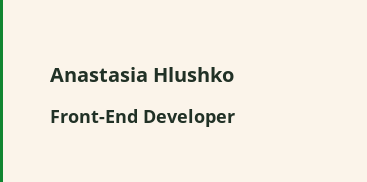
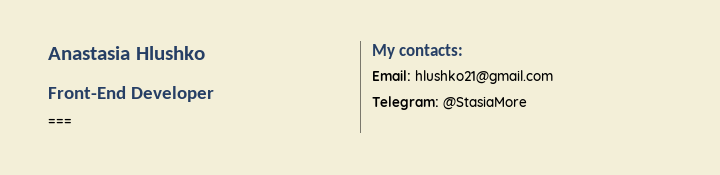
(235, 118) none -> [48,118,72,125] [372,44,464,59] [372,70,553,84] [372,96,527,110] // === // My contacts: // Email: hlushko21@gmail.com // Telegram: @StasiaMore

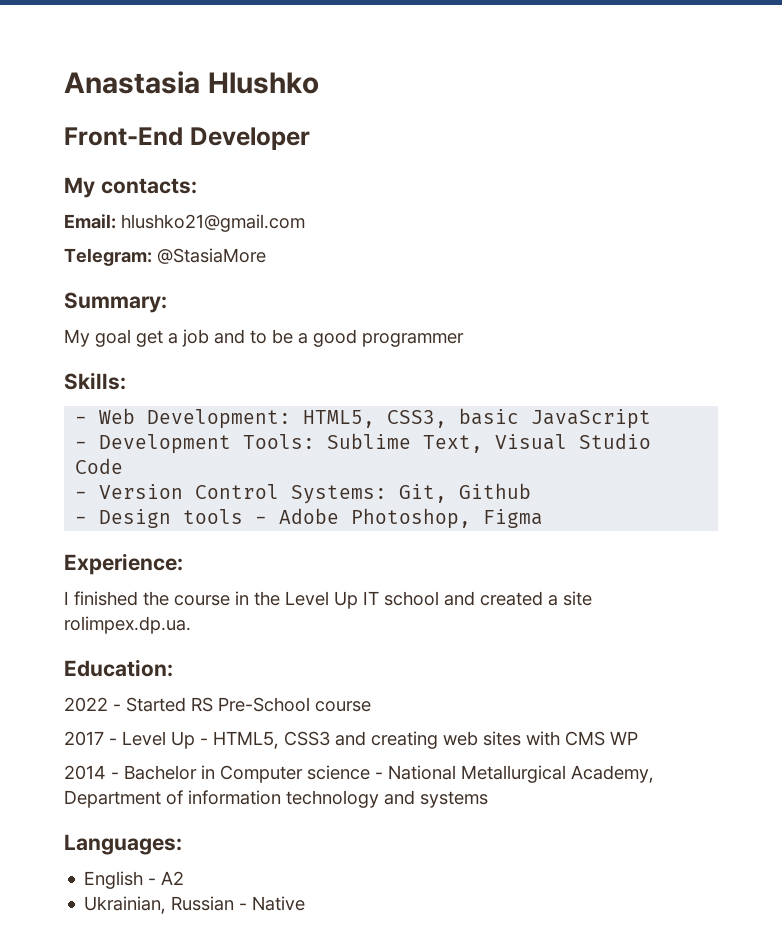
[48,118,72,125] // === -> (310, 138) none
(527, 103) none -> [64,292,167,313] [64,329,464,347] [64,372,126,390] [75,408,652,429] [75,433,652,454] [75,458,124,474] [75,483,532,504] [75,508,544,529] [64,553,183,575] [64,591,592,609] [64,616,191,634] [64,659,173,677] [64,697,371,712] [64,731,638,749] [64,765,654,783] [64,790,488,808] [64,834,182,855] [84,871,185,889] [84,896,306,914] // Summary: // My goal get a job and to be a good programmer // Skills: // - Web Development: HTML5, CSS3, basic JavaScript // - Development Tools: Sublime Text, Visual Studio Code // - Version Control Systems: Git, Github // - Design tools - Adobe Photoshop, Figma // Experience: // I finished the course in the Level Up IT school and created a site rolimpex.dp.ua. // Education: // 2022 - Started RS Pre-School course // 2017 - Level Up - HTML5, CSS3 and creating web sites with CMS WP // 2014 - Bachelor in Computer science - National Metallurgical Academy, Department of information technology and systems // Languages: // English - A2 // Ukrainian, Russian - Native

